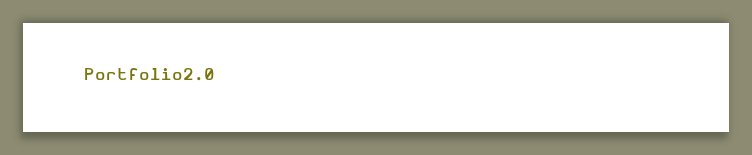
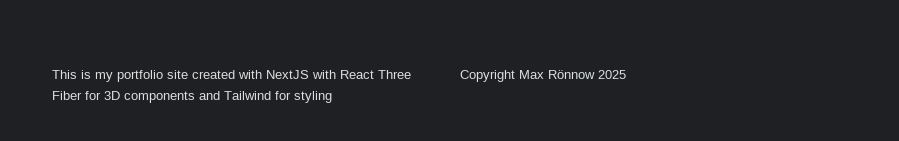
[84,68,215,81] Portfolio2.0 -> [52,70,411,82] [52,91,332,103] [460,70,626,82] This is my portfolio site created with NextJS with React Three Fiber for 3D components and Tailwind for styling // Copyright Max Rönnow 2025

